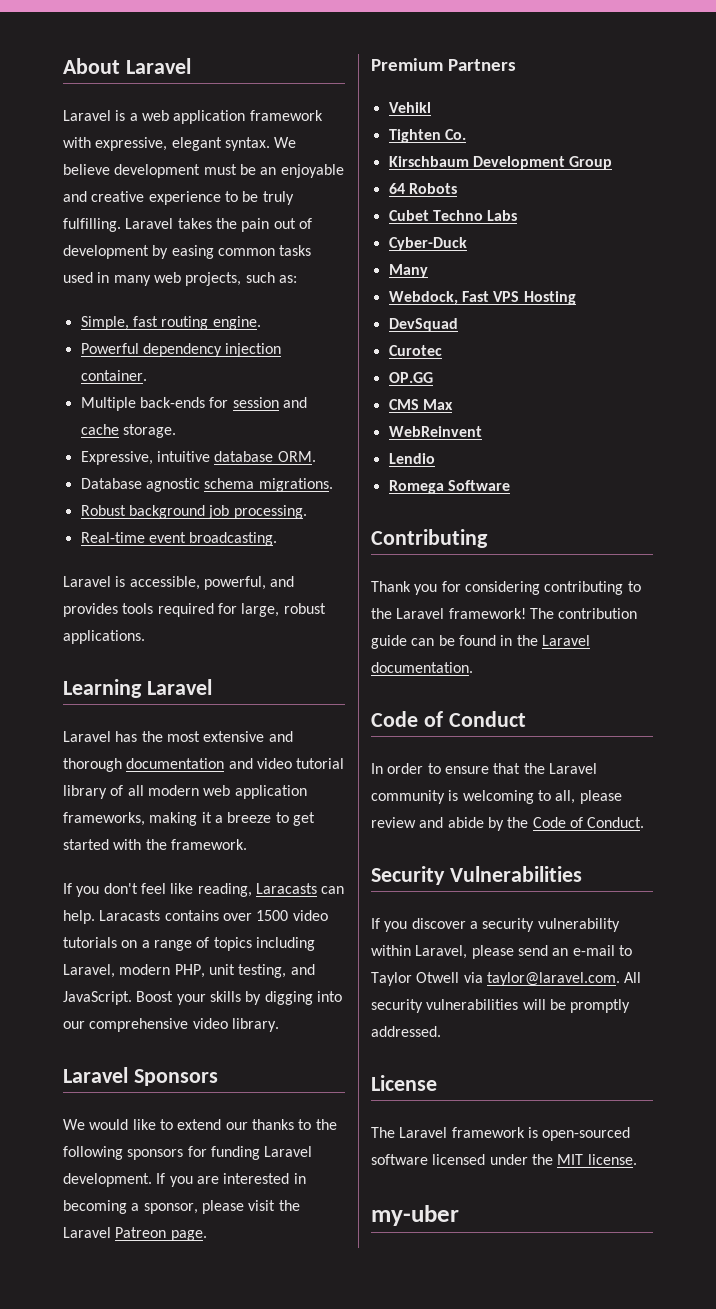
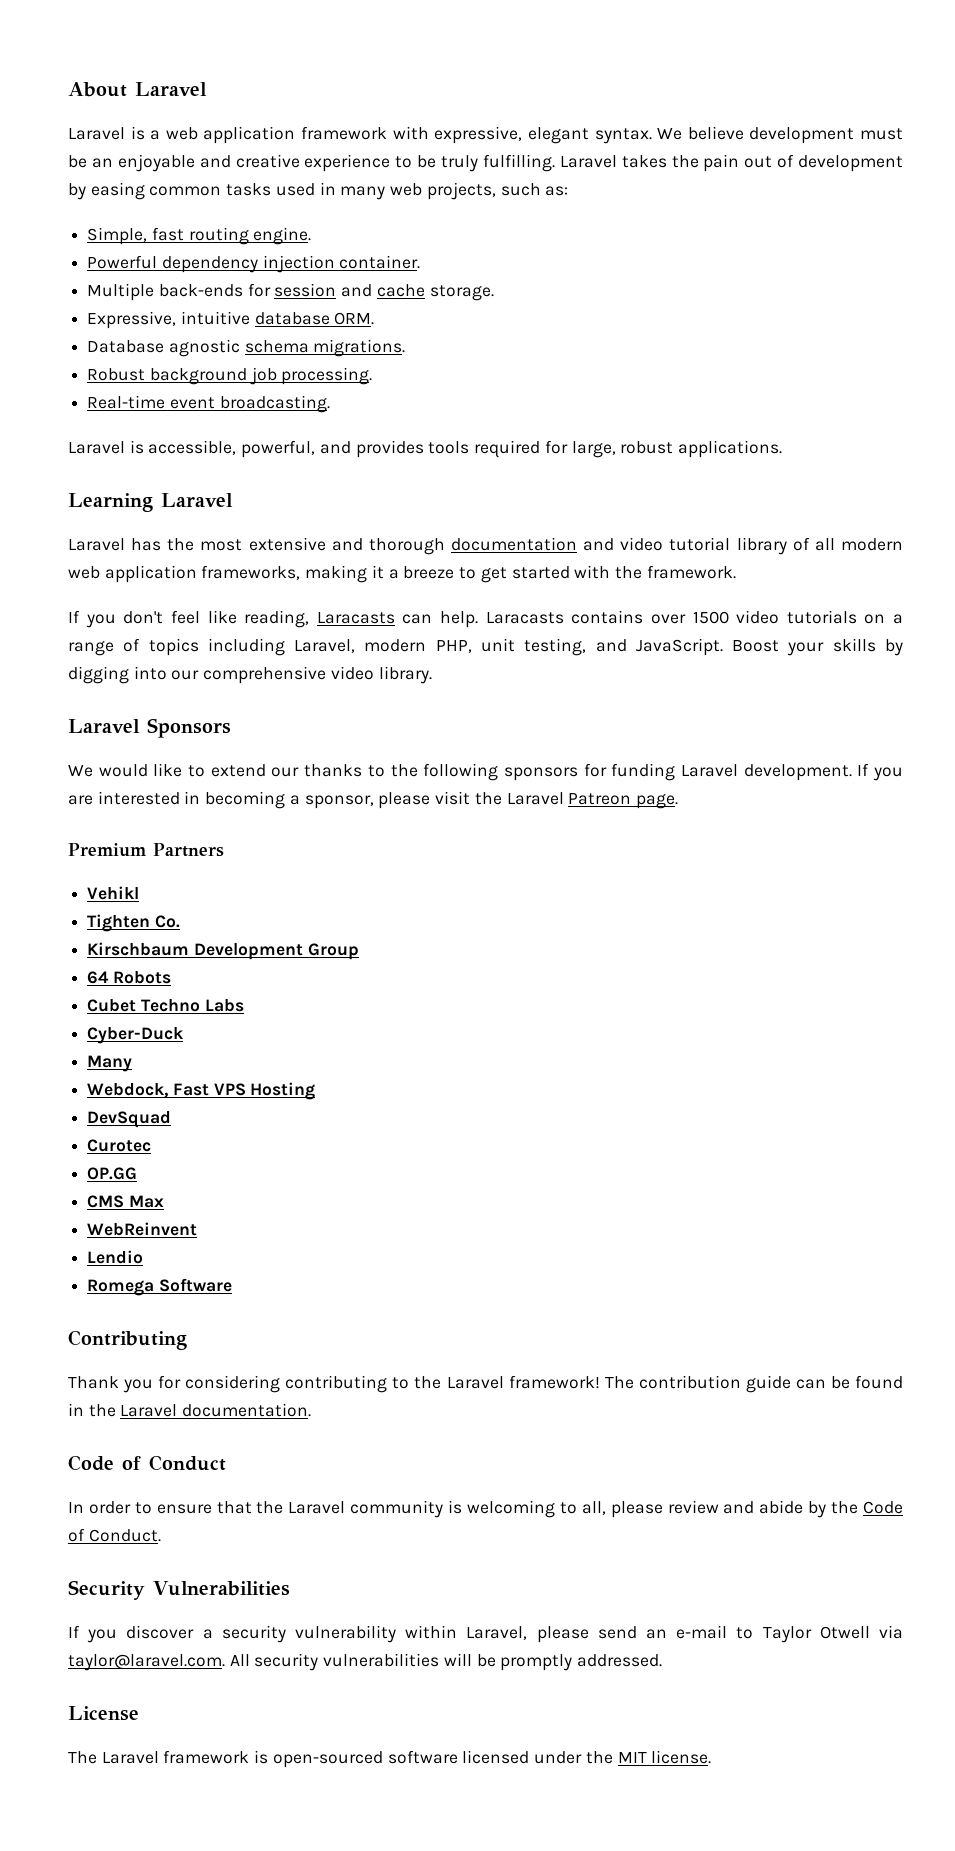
[371,1205,459,1226] // my-uber -> (712, 1757) none

